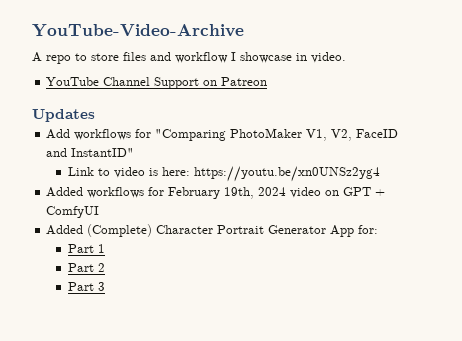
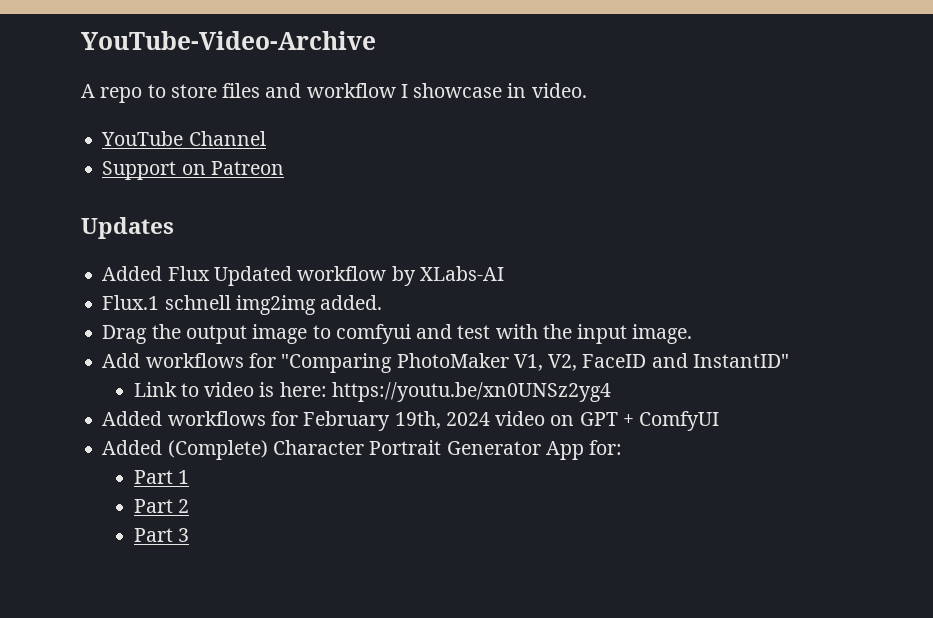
(151, 81) none -> (266, 138) //
(95, 115) none -> [102,266,504,286] [102,295,383,315] [102,324,693,344] // Added Flux Updated workflow by XLabs-AI // Flux.1 schnell img2img added. // Drag the output image to comfyui and test with the input image.

